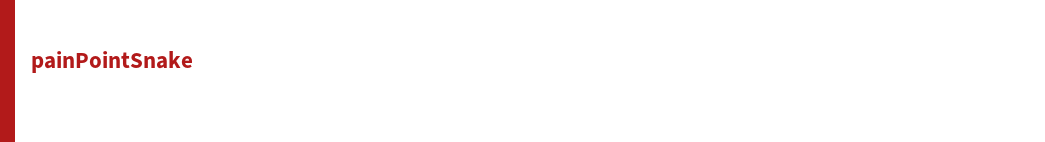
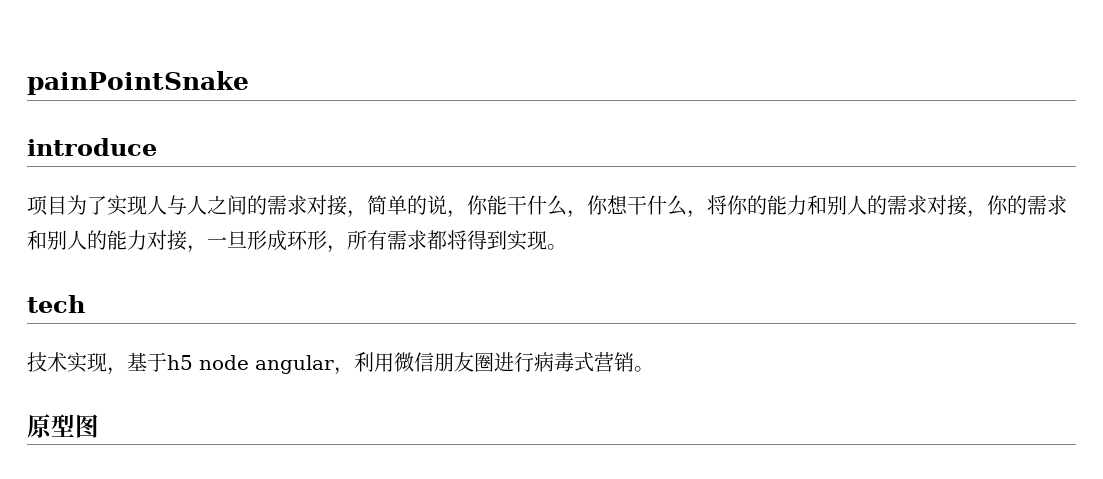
(193, 62) none -> [27,138,157,156] [27,195,1067,218] [27,230,567,253] [27,295,85,313] [27,352,654,375] [27,414,99,438] // introduce // 项目为了实现人与人之间的需求对接，简单的说，你能干什么，你想干什么，将你的能力和别人的需求对接，你的需求和别人的能力对接，一旦形成环形，所有需求都将得到实现。 // tech // 技术实现，基于h5 node angular，利用微信朋友圈进行病毒式营销。 // 原型图

